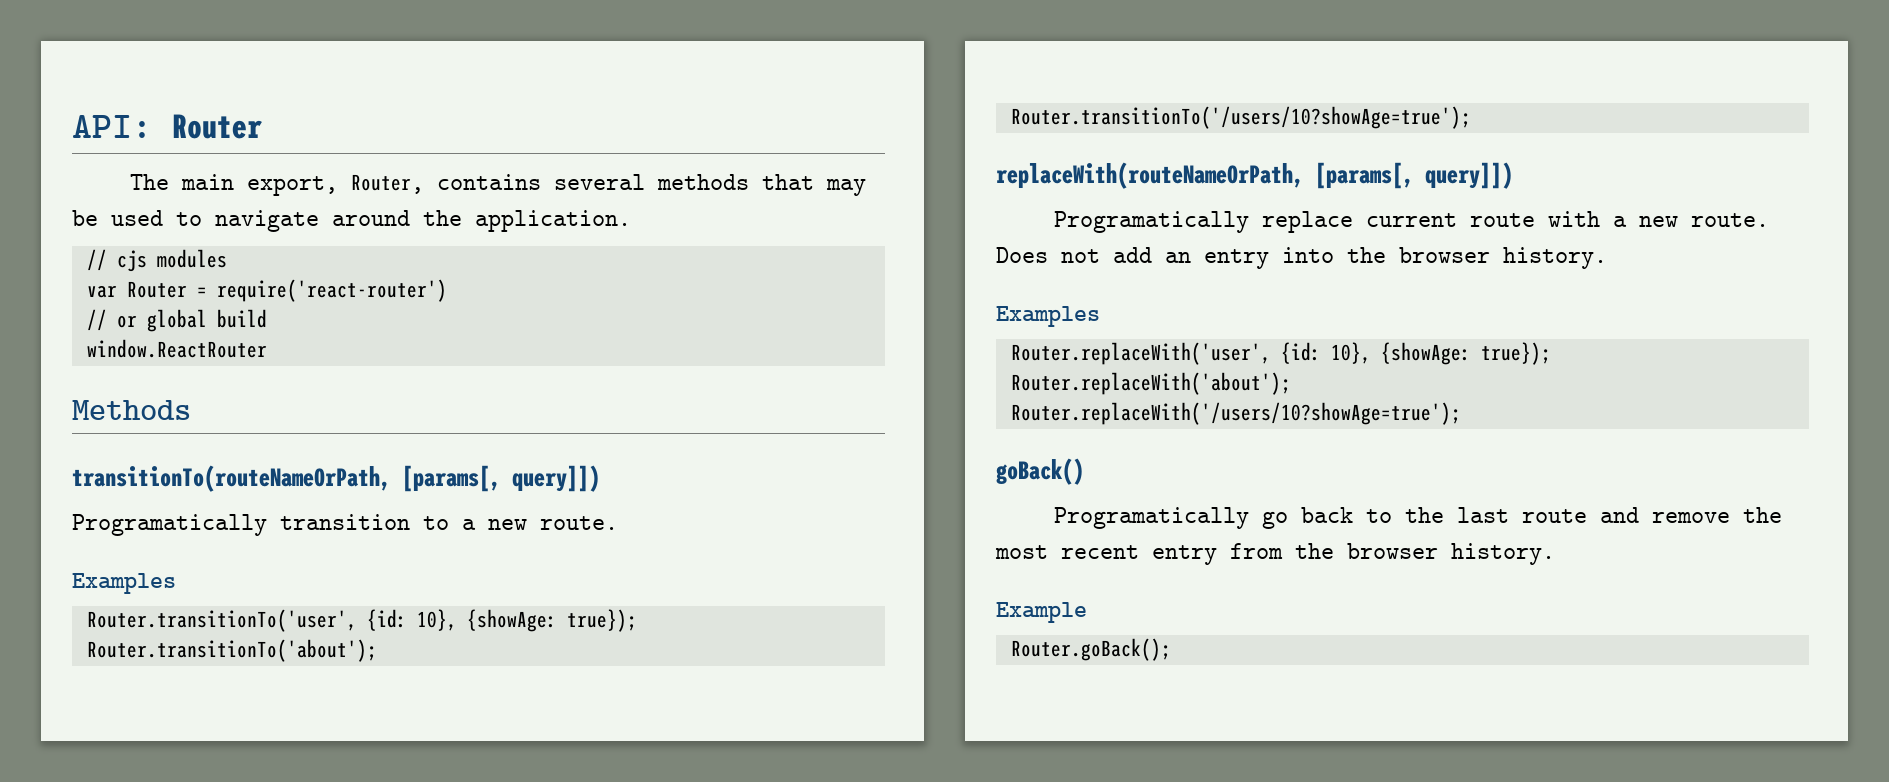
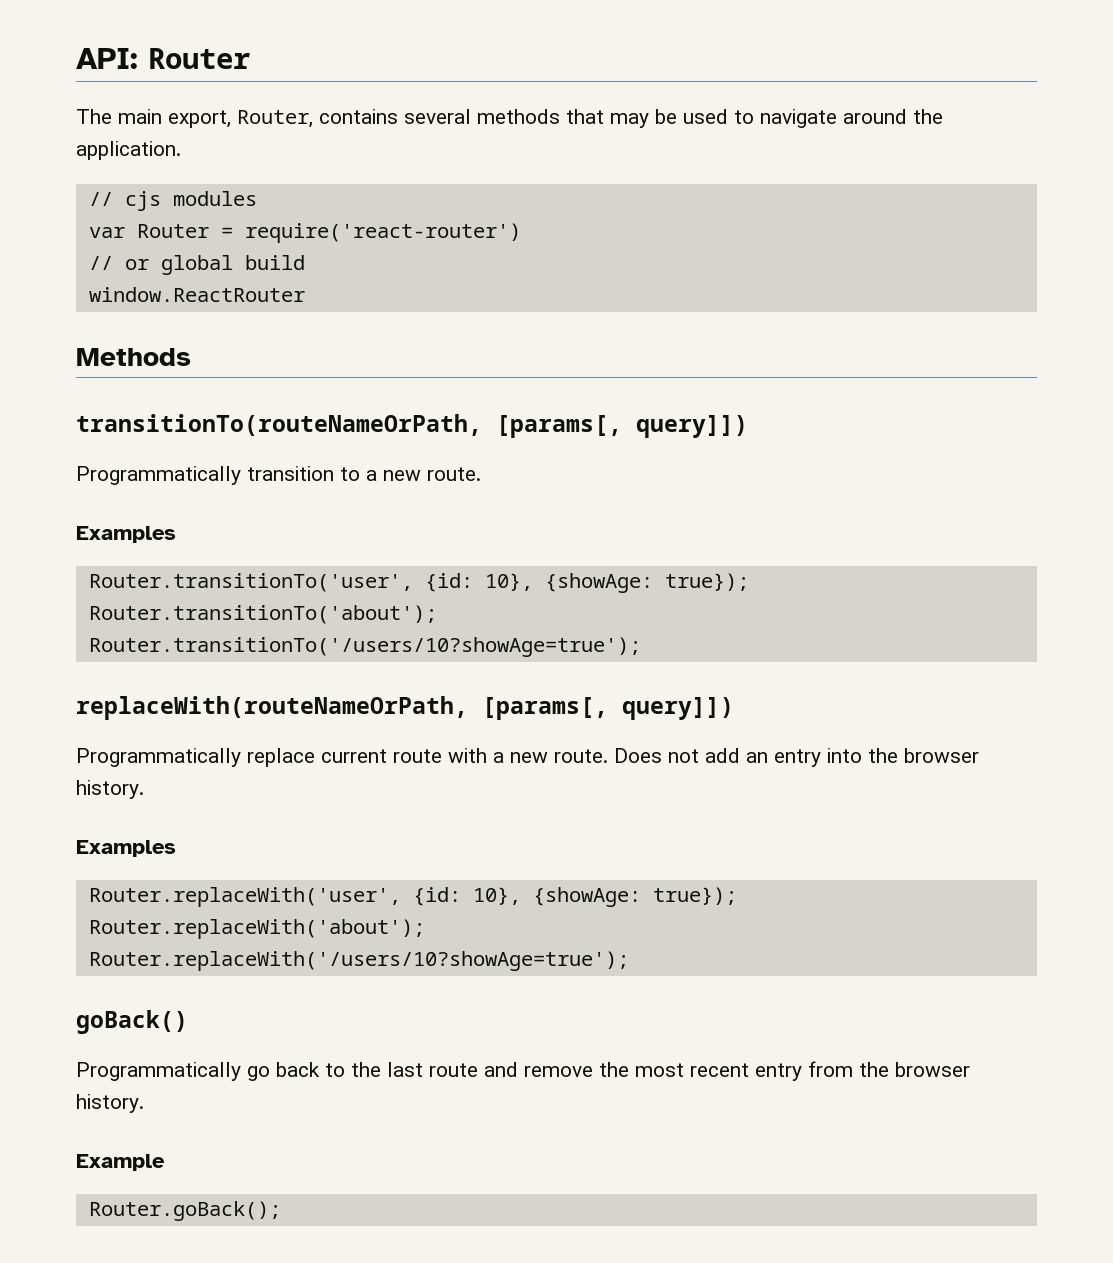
[72,514,267,536] Programatically -> [76,466,241,485] Programmatically
[1054,211,1250,233] Programatically -> [76,748,241,767] Programmatically
[1054,507,1250,529] Programatically -> [76,1062,241,1081] Programmatically

